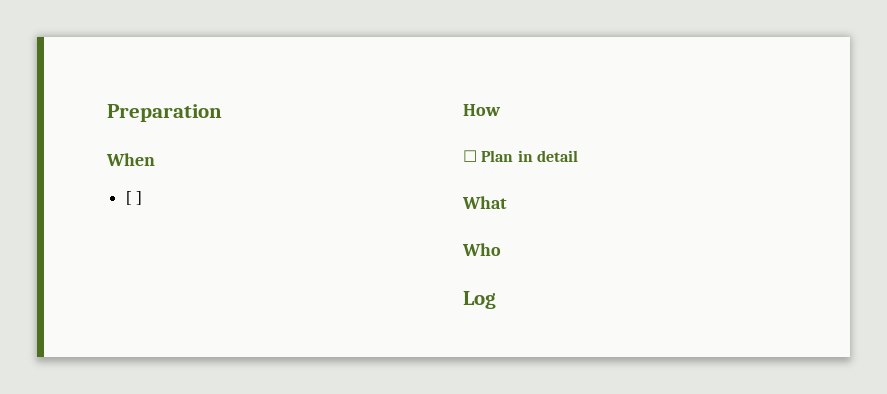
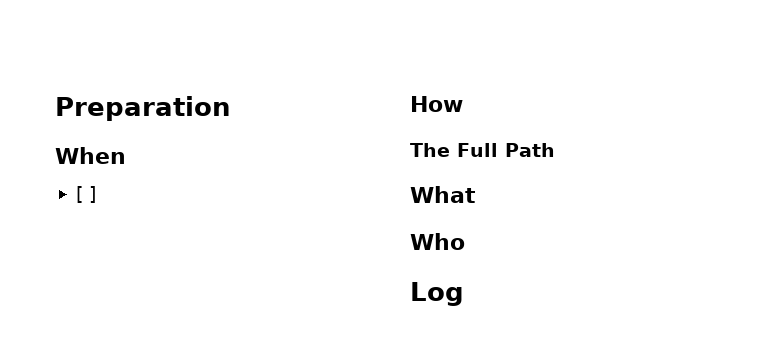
[463,150,578,162] ☐ Plan in detail -> [410,143,555,157] The Full Path

